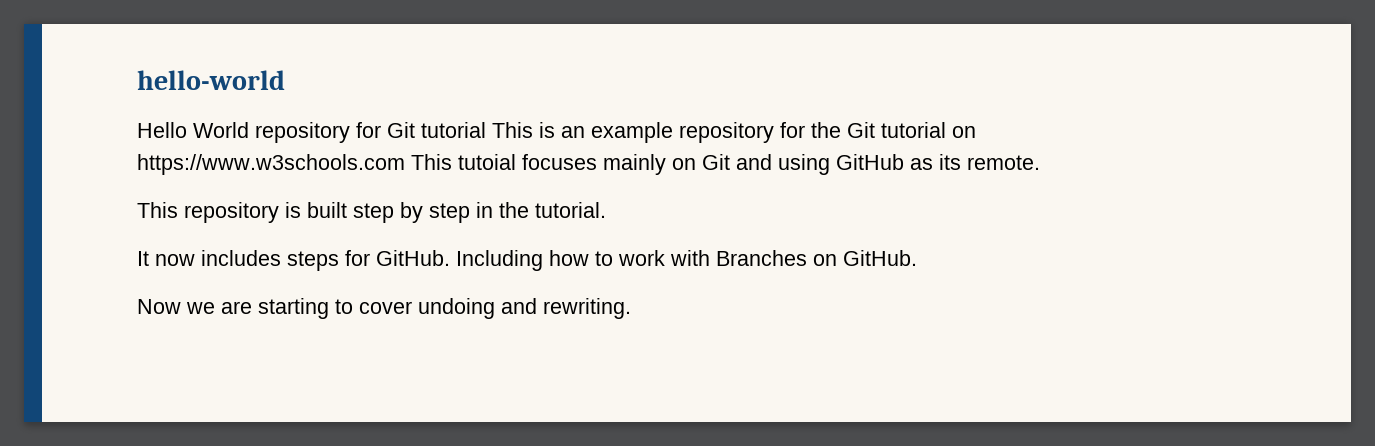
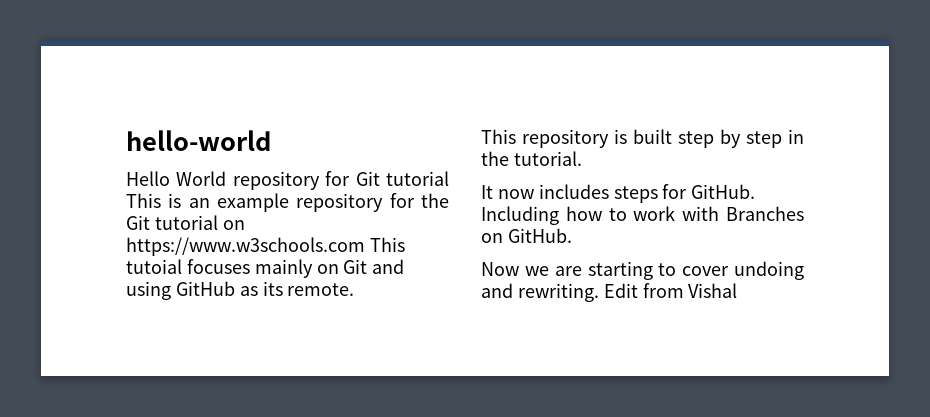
(631, 308) none -> [603,283,738,298] Edit from Vishal

